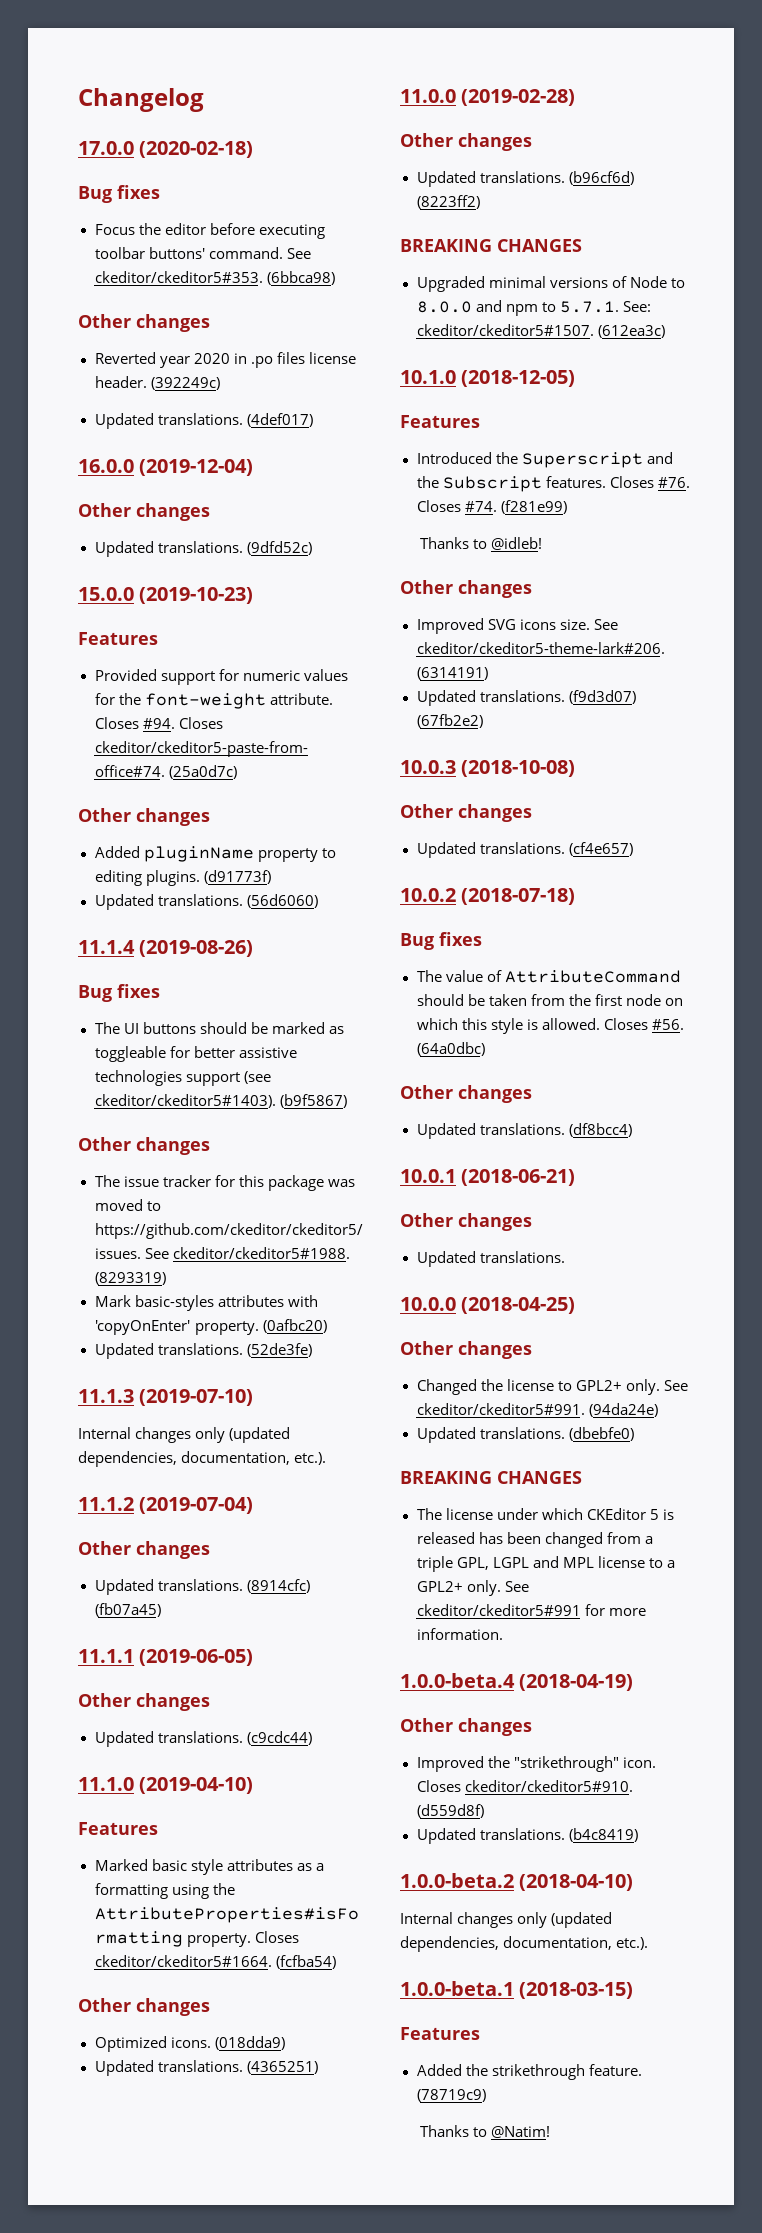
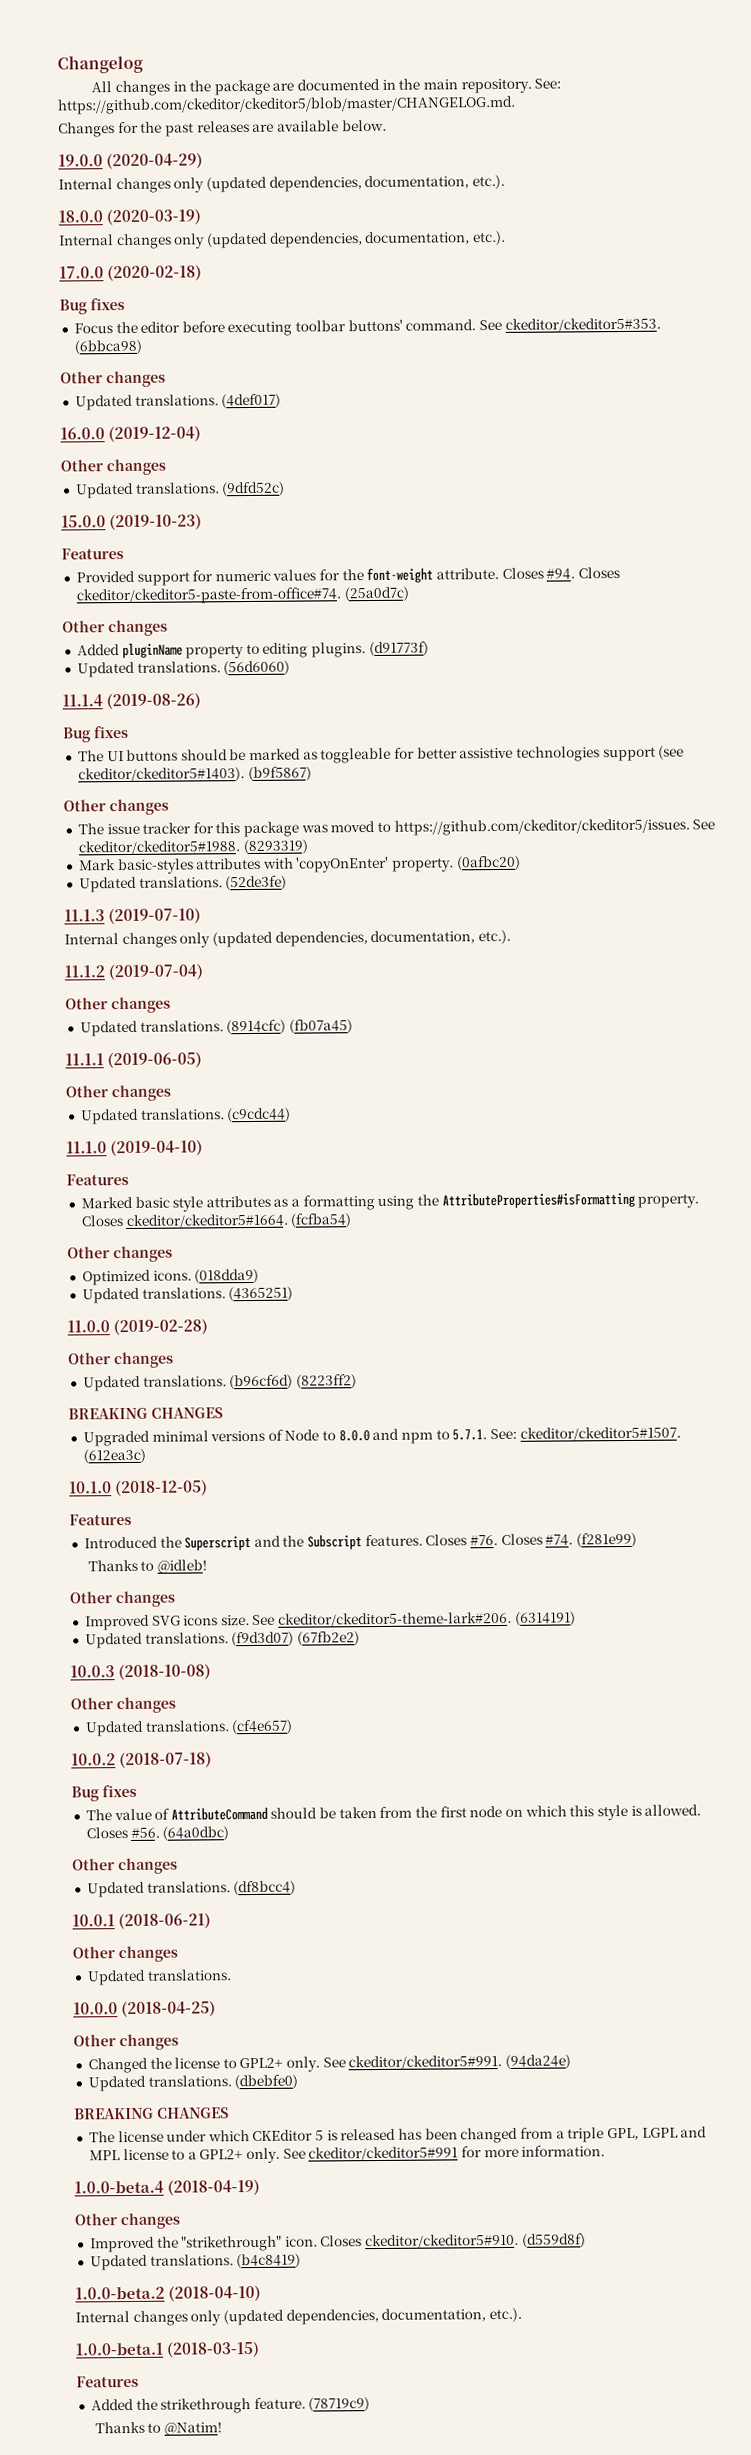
(204, 100) none -> [91,78,562,97] [57,95,516,115] [58,119,387,138] [58,152,204,170] [58,174,505,194] [58,208,202,226] [59,230,506,250] // All changes in the package are documented in the main repository. See: https://github.com/ckeditor/ckeditor5/blob/master/CHANGELOG.md. // Changes for the past releases are available below. // 19.0.0 (2020-04-29) // Internal changes only (updated dependencies, documentation, etc.). // 18.0.0 (2020-03-19) // Internal changes only (updated dependencies, documentation, etc.).
[94,352,356,368] [94,376,220,390] // Reverted year 2020 in .po files license header. (392249c) -> (166, 379) none

